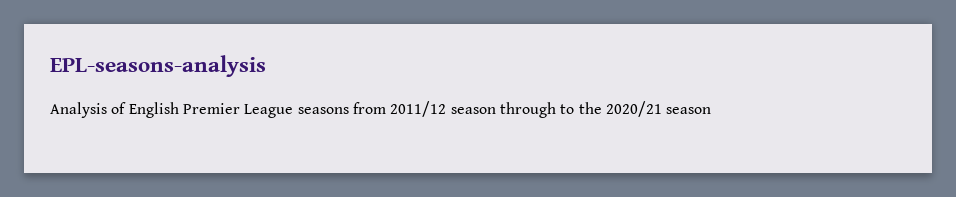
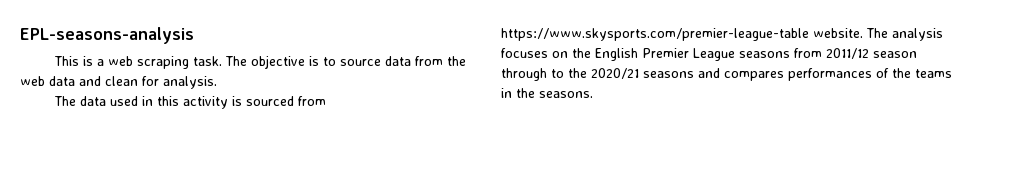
[50,102,127,118] Analysis of -> [54,55,467,69] [20,76,217,89] [54,96,327,109] [501,28,943,41] [501,48,591,58] This is a web scraping task. The objective is to source data from the web data and clean for analysis. // The data used in this activity is sourced from https://www.skysports.com/premier-league-table website. The analysis focuses on the
[666,107,712,114] season -> [643,68,952,81] [501,88,593,98] seasons and compares performances of the teams in the seasons.

